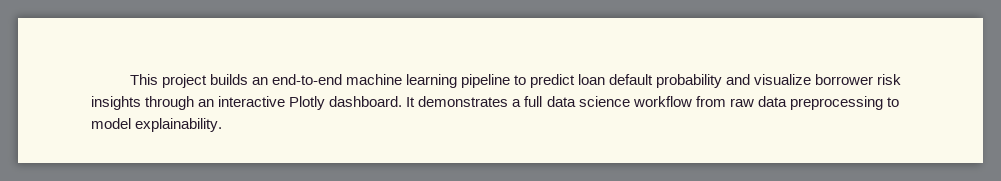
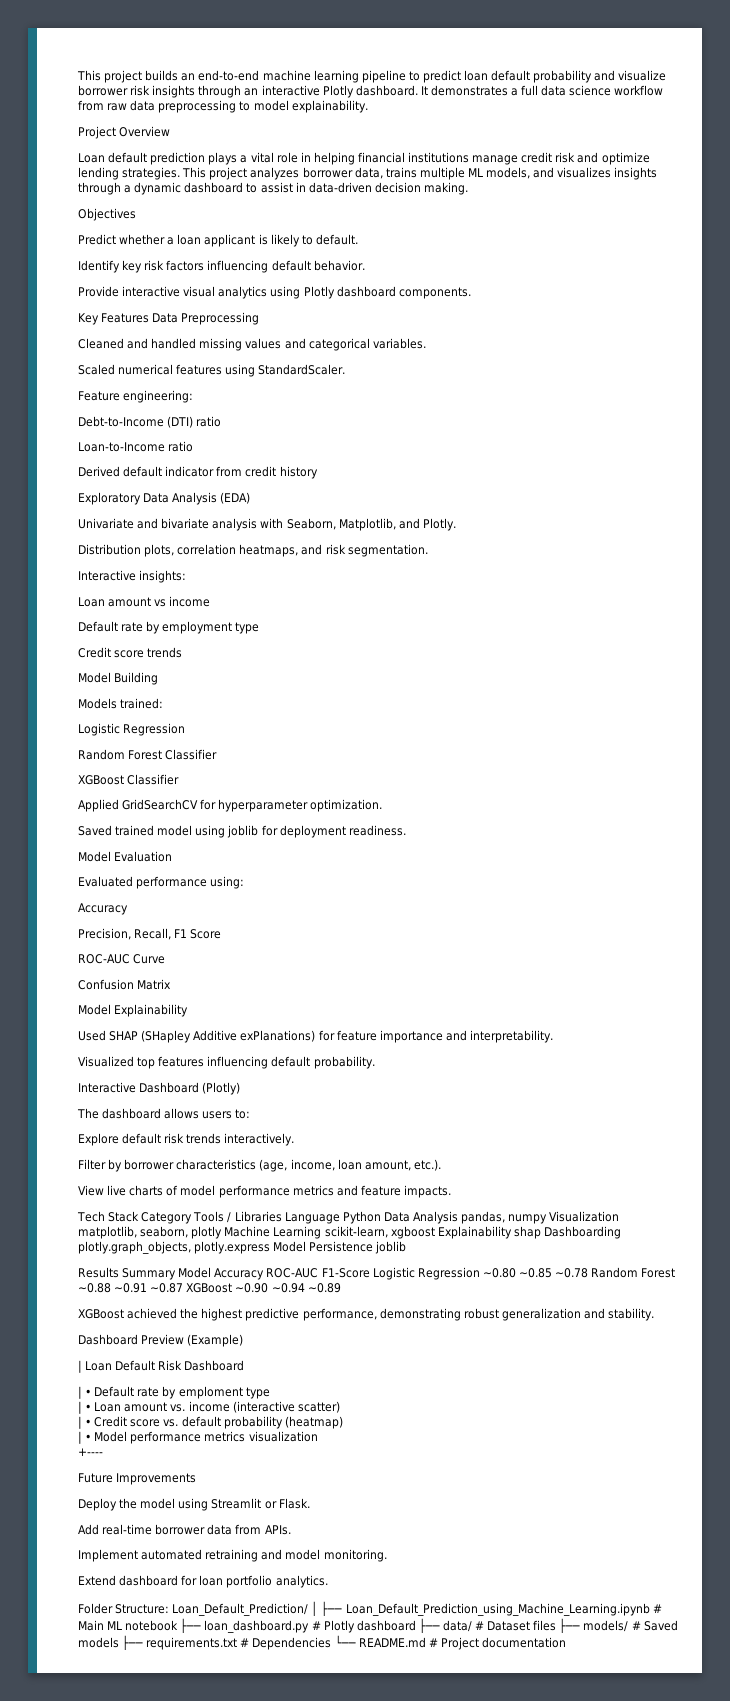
(223, 125) none -> [78,126,171,139] [78,152,650,165] [78,167,658,180] [78,182,468,195] [78,208,136,221] [78,234,358,247] [78,260,365,273] [78,286,471,299] [78,312,260,325] [78,338,426,351] [78,364,346,377] [78,390,194,403] [78,416,222,428] [78,441,194,452] [78,466,318,479] [78,492,251,505] [78,518,456,531] [78,544,428,557] [78,570,187,583] [78,596,211,607] [78,621,260,634] [78,647,183,658] [78,672,159,685] [78,698,164,709] [78,723,186,736] [78,749,218,760] [78,774,180,785] [78,799,383,812] [78,825,406,838] [78,851,173,862] [78,876,245,889] [78,903,128,915] [78,928,222,940] [78,954,166,964] [78,979,172,990] [78,1004,189,1017] [78,1030,553,1043] [78,1056,375,1069] [78,1082,241,1095] [77,1108,251,1119] [78,1133,295,1146] [78,1159,441,1172] [78,1185,451,1198] [77,1211,620,1224] [78,1226,621,1239] [78,1241,407,1254] [78,1267,676,1280] [78,1283,341,1293] [78,1308,655,1321] [78,1334,244,1347] [78,1360,245,1373] [78,1386,270,1399] [78,1401,340,1414] [78,1416,343,1429] [78,1431,318,1444] [78,1448,103,1456] [78,1473,197,1485] [78,1498,310,1511] [78,1524,291,1535] [78,1549,387,1562] [78,1575,328,1588] [78,1601,662,1616] [78,1618,678,1633] [78,1635,566,1650] // Project Overview // Loan default prediction plays a vital role in helping financial institutions manage credit risk and optimize lending strategies. This project analyzes borrower data, trains multiple ML models, and visualizes insights through a dynamic dashboard to assist in data-driven decision making. // Objectives // Predict whether a loan applicant is likely to default. // Identify key risk factors influencing default behavior. // Provide interactive visual analytics using Plotly dashboard components. // Key Features Data Preprocessing // Cleaned and handled missing values and categorical variables. // Scaled numerical features using StandardScaler. // Feature engineering: // Debt-to-Income (DTI) ratio // Loan-to-Income ratio // Derived default indicator from credit history // Exploratory Data Analysis (EDA) // Univariate and bivariate analysis with Seaborn, Matplotlib, and Plotly. // Distribution plots, correlation heatmaps, and risk segmentation. // Interactive insights: // Loan amount vs income // Default rate by employment type // Credit score trends // Model Building // Models trained: // Logistic Regression // Random Forest Classifier // XGBoost Classifier // Applied GridSearchCV for hyperparameter optimization. // Saved trained model using joblib for deployment readiness. // Model Evaluation // Evaluated performance using: // Accuracy // Precision, Recall, F1 Score // ROC-AUC Curve // Confusion Matrix // Model Explainability // Used SHAP (SHapley Additive exPlanations) for feature importance and interpretability. // Visualized top features influencing default probability. // Interactive Dashboard (Plotly) // The dashboard allows users to: // Explore default risk trends interactively. // Filter by borrower characteristics (age, income, loan amount, etc.). // View live charts of model performance metrics and feature impacts. // Tech Stack Category Tools / Libraries Language Python Data Analysis pandas, numpy Visualization matplotlib, seaborn, plotly Machine Learning scikit-learn, xgboost Explainability shap Dashboarding plotly.graph_objects, plotly.express Model Persistence joblib // Results Summary Model Accuracy ROC-AUC F1-Score Logistic Regression ~0.80 ~0.85 ~0.78 Random Forest ~0.88 ~0.91 ~0.87 XGBoost ~0.90 ~0.94 ~0.89 // XGBoost achieved the highest predictive performance, demonstrating robust generalization and stability. // Dashboard Preview (Example) // | Loan Default Risk Dashboard // | • Default rate by emploment type // | • Loan amount vs. income (interactive scatter) // | • Credit score vs. default probability (heatmap) // | • Model performance metrics visualization // +---- // Future Improvements // Deploy the model using Streamlit or Flask. // Add real-time borrower data from APIs. // Implement automated retraining and model monitoring. // Extend dashboard for loan portfolio analytics. // Folder Structure: Loan_Default_Prediction/ │ ├── Loan_Default_Prediction_using_Machine_Learning.ipynb # Main ML notebook ├── loan_dashboard.py # Plotly dashboard ├── data/ # Dataset files ├── models/ # Saved models ├── requirements.txt # Dependencies └── README.md # Project documentation

